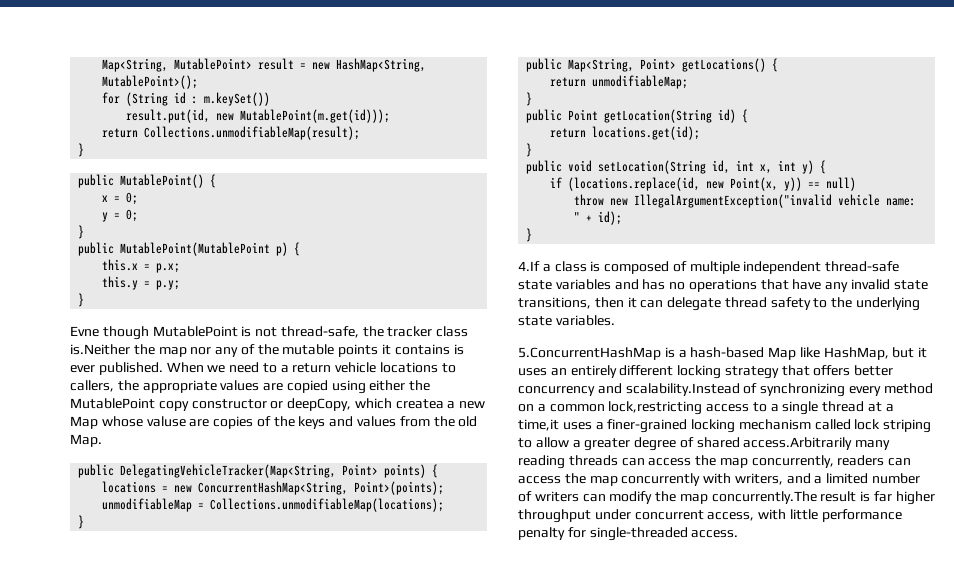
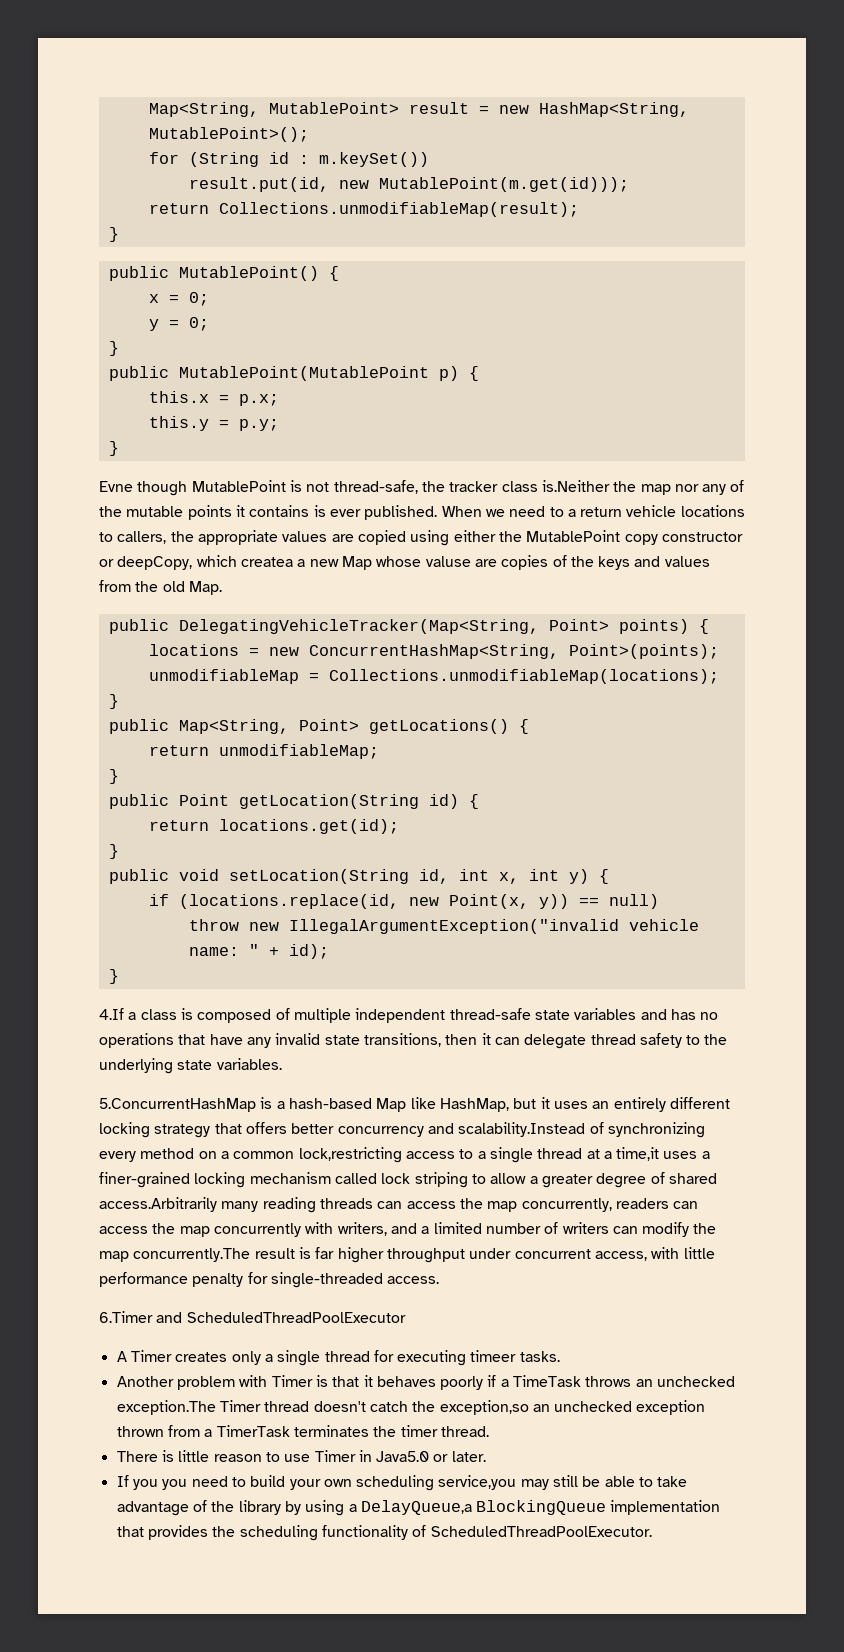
(739, 534) none -> [99,1311,406,1323] [116,1350,560,1366] [116,1375,736,1390] [116,1400,706,1415] [116,1425,489,1437] [116,1450,486,1462] [116,1475,688,1491] [116,1500,721,1516] [116,1525,652,1541] // 6.Timer and ScheduledThreadPoolExecutor // A Timer creates only a single thread for executing timeer tasks. // Another problem with Timer is that it behaves poorly if a TimeTask throws an unchecked exception.The Timer thread doesn't catch the exception,so an unchecked exception thrown from a TimerTask terminates the timer thread. // There is little reason to use Timer in Java5.0 or later. // If you you need to build your own scheduling service,you may still be able to take advantage of the library by using a DelayQueue,a BlockingQueue implementation that provides the scheduling functionality of ScheduledThreadPoolExecutor.

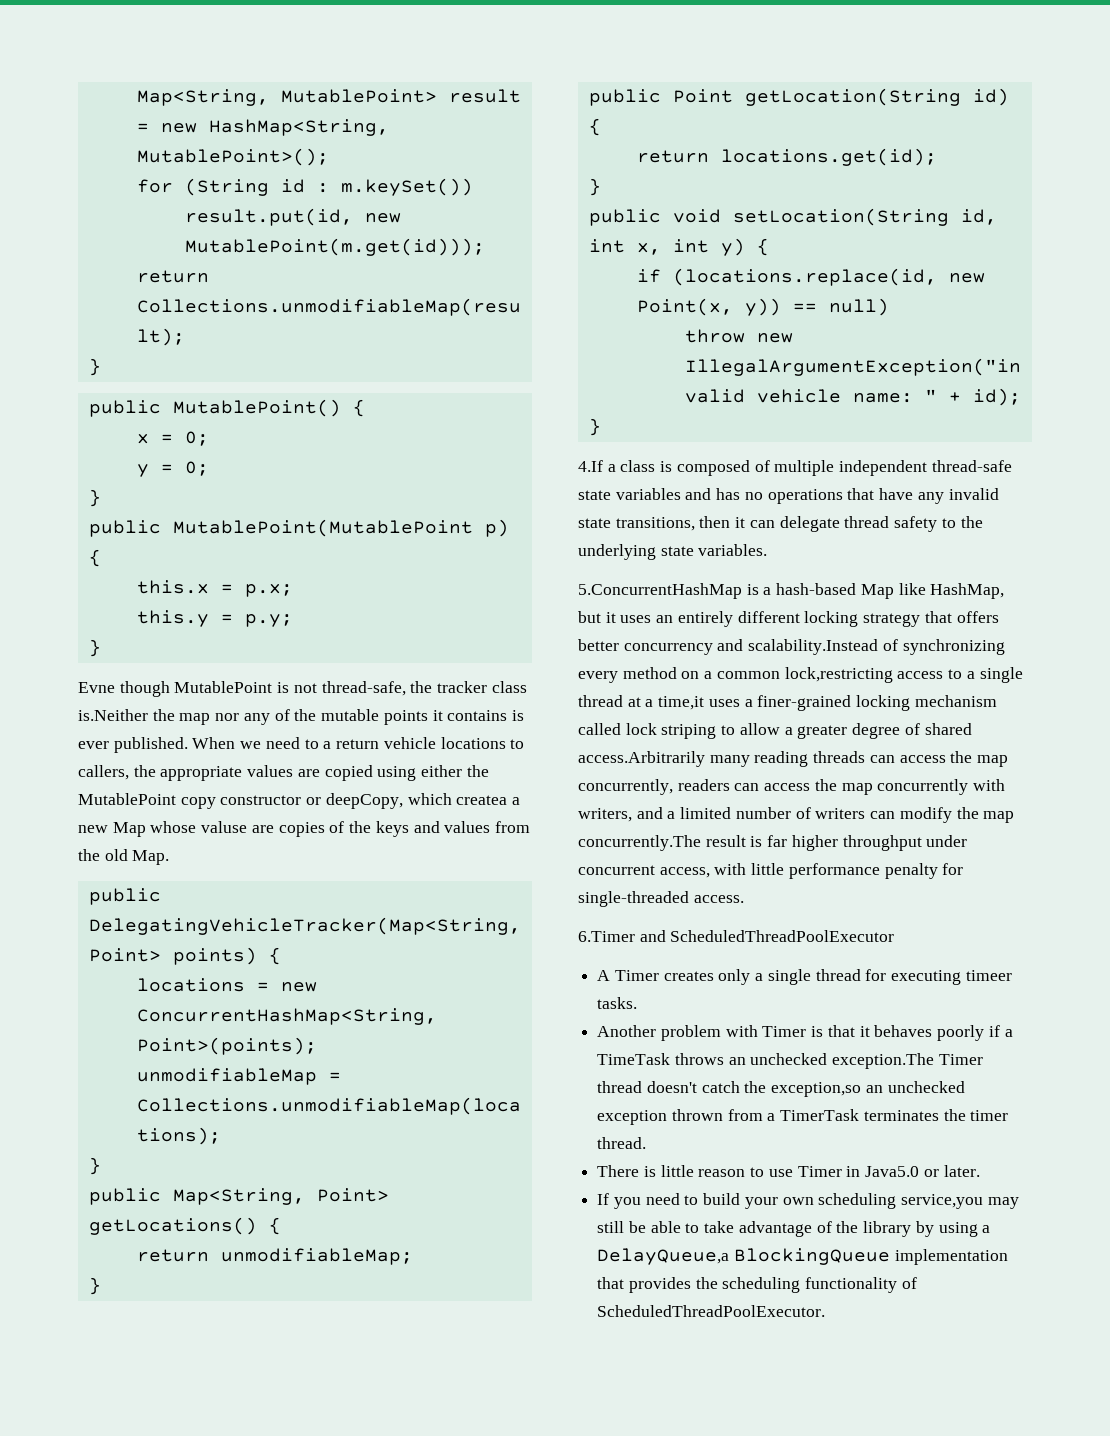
[162,1479,188,1490] you -> (641, 1203) none

